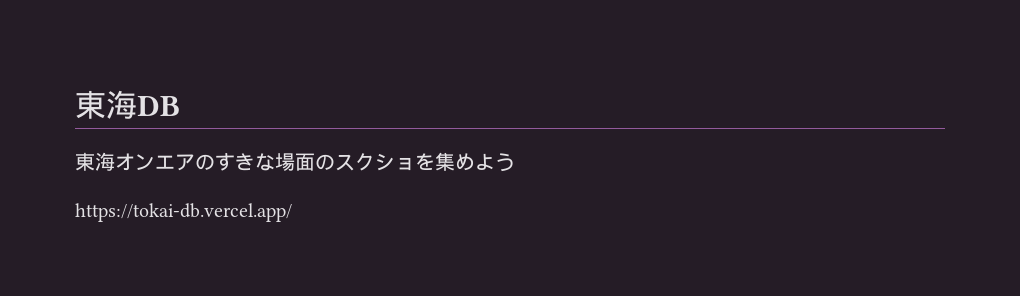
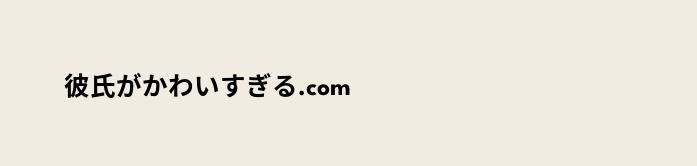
[75,90,180,119] [75,152,515,172] [75,203,292,222] 東海DB // 東海オンエアのすきな場面のスクショを集めよう // https://tokai-db.vercel.app/ -> [64,72,351,98] 彼氏がかわいすぎる.com

